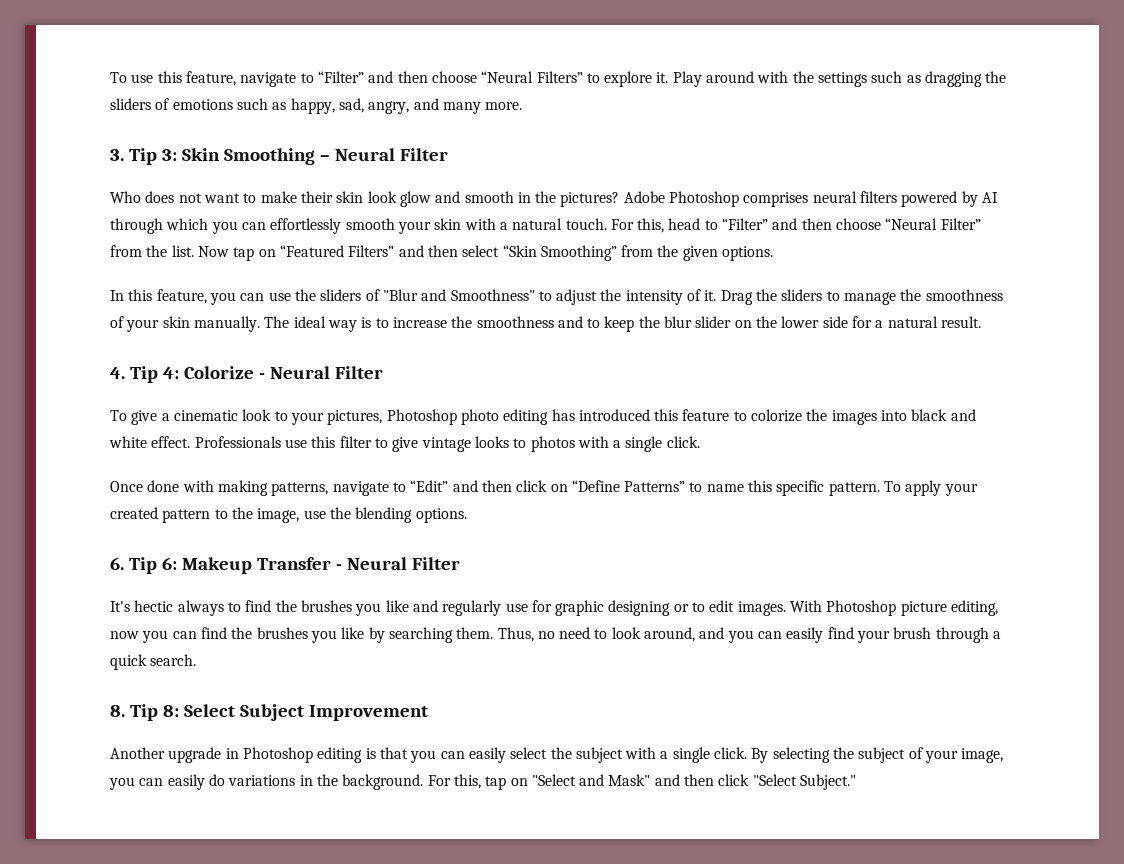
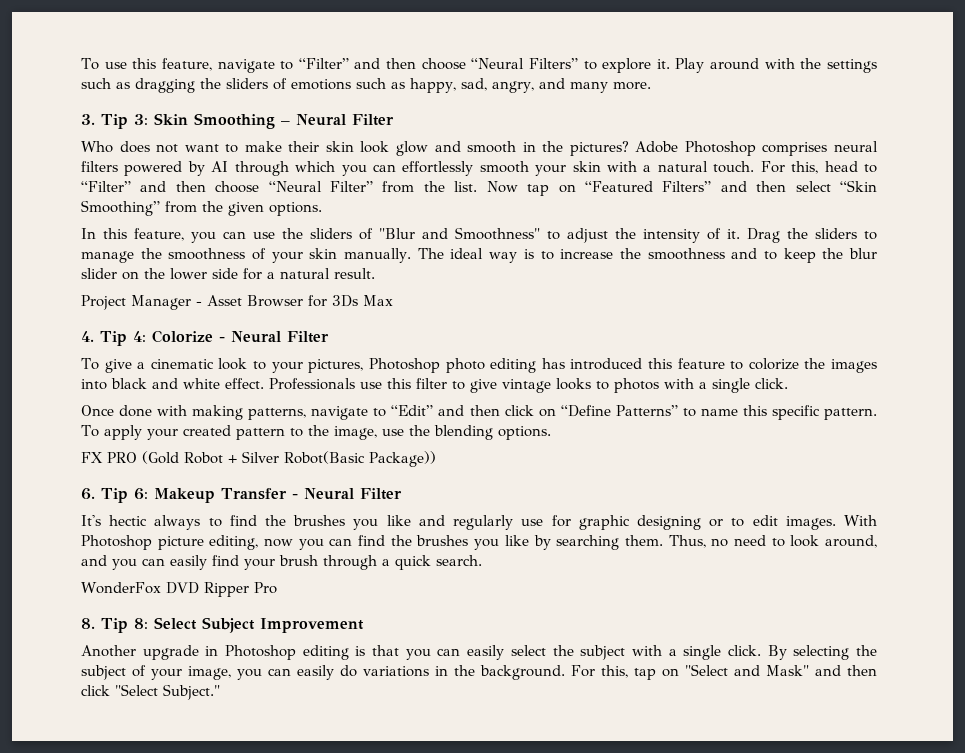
(982, 322) none -> [81,295,393,310] // Project Manager - Asset Browser for 3Ds Max
(467, 515) none -> [81,451,436,467] // FX PRO (Gold Robot + Silver Robot(Basic Package))
(197, 660) none -> [81,582,277,597] // WonderFox DVD Ripper Pro

